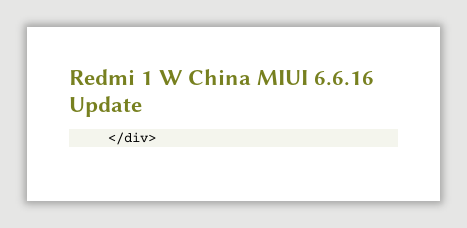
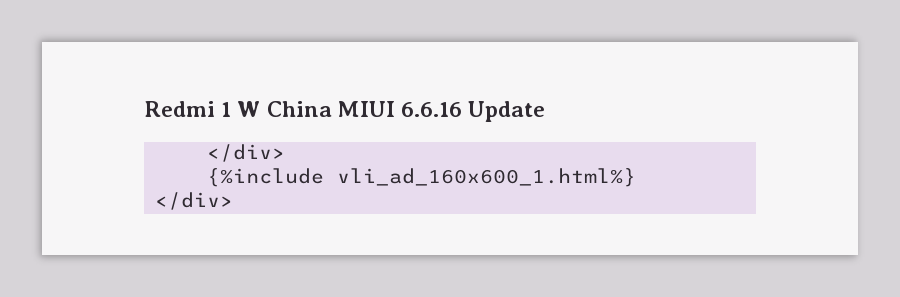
(156, 138) none -> [207,168,637,187] [155,192,234,210] // {%include vli_ad_160x600_1.html%} // </div>

